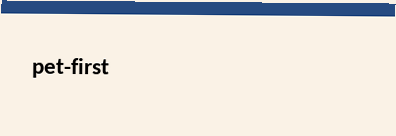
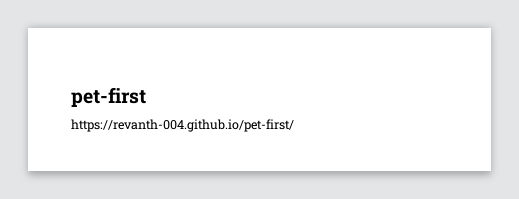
(110, 68) none -> [71,119,294,132] // https://revanth-004.github.io/pet-first/

